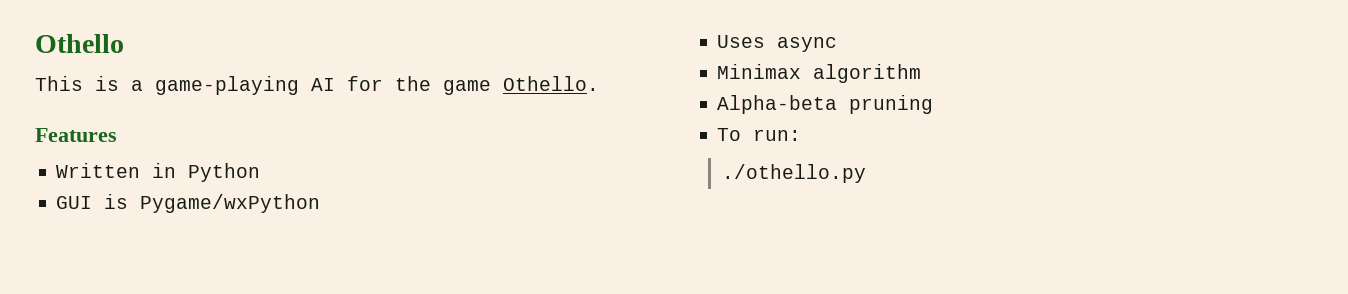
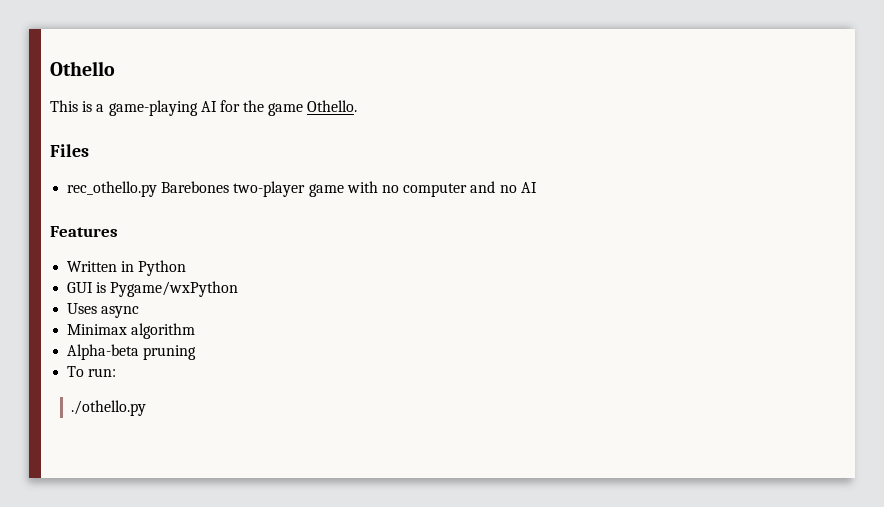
(599, 83) none -> [50,144,89,157] [67,181,537,197] // Files // rec_othello.py Barebones two-player game with no computer and no AI

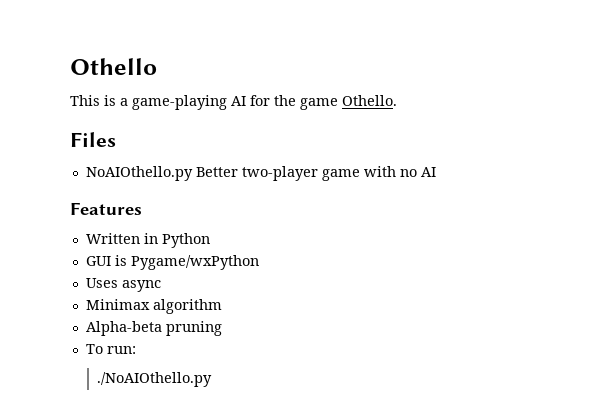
[67,181,230,197] rec_othello.py Barebones -> [85,166,238,181] NoAIOthello.py Better
[403,181,517,197] computer and no -> (417, 173) none
[71,400,147,416] ./othello.py -> [96,372,212,387] ./NoAIOthello.py

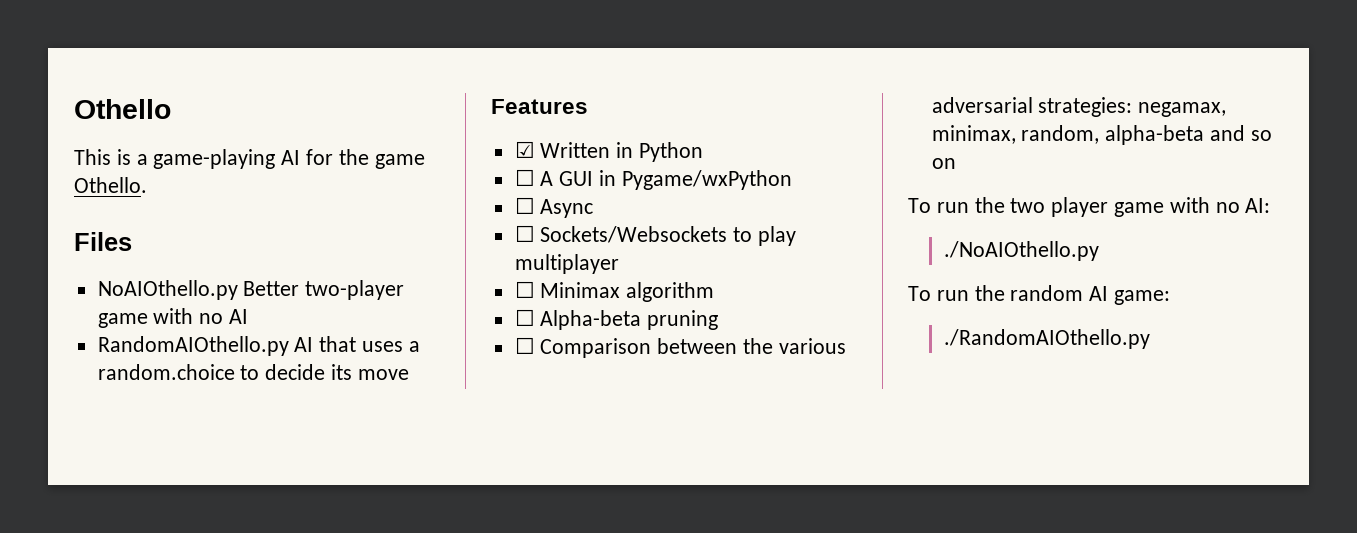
(436, 172) none -> [97,336,420,356] [97,364,409,380] // RandomAIOthello.py AI that uses a random.choice to decide its move
(142, 208) none -> [514,141,535,158] ☑
[85,255,259,270] [85,278,161,292] GUI is Pygame/wxPython // Uses async // -> [514,169,792,190] [514,197,594,218] [514,225,797,246] [514,254,619,274] [514,281,535,298] ☐ A GUI in Pygame/wxPython // ☐ Async // ☐ Sockets/Websockets to play multiplayer // ☐
(222, 306) none -> [514,309,535,326] ☐
[85,344,136,354] [96,372,212,387] To run: // ./NoAIOthello.py -> [514,337,846,358] [931,97,1227,117] [931,125,1272,145] [931,158,956,169] [908,197,1271,217] [944,241,1100,261] [908,285,1171,305] [944,329,1151,349] ☐ Comparison between the various adversarial strategies: negamax, minimax, random, alpha-beta and so on // To run the two player game with no AI: // ./NoAIOthello.py // To run the random AI game: // ./RandomAIOthello.py

